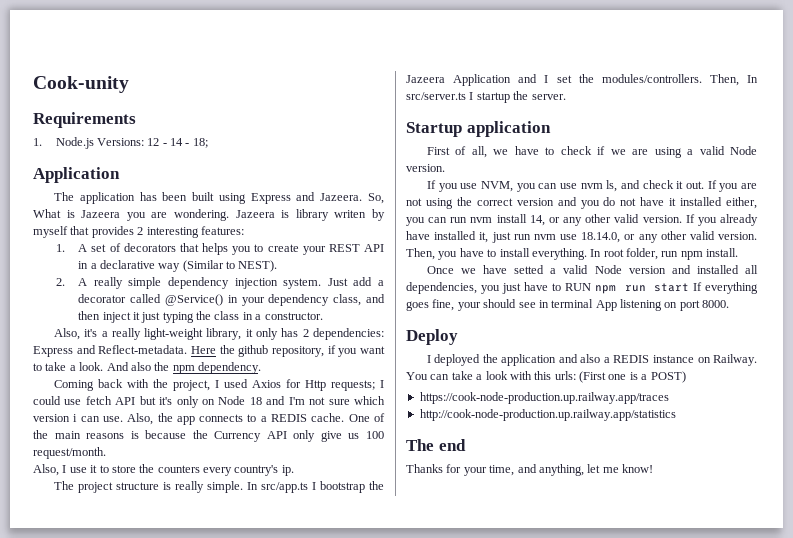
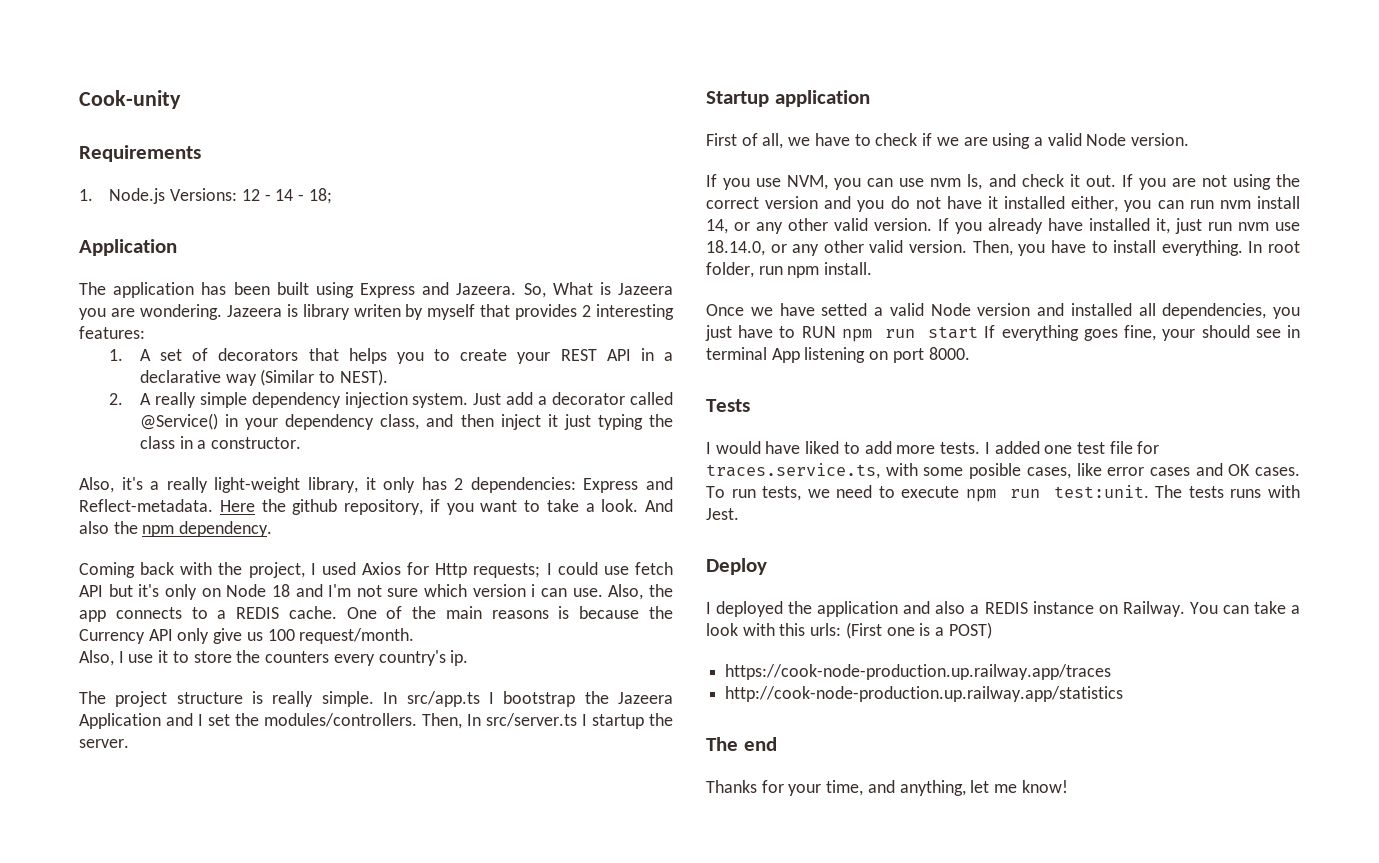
(730, 304) none -> [706,399,750,412] [706,441,1160,454] [706,463,1300,479] [706,485,1300,502] [706,508,739,520] // Tests // I would have liked to add more tests. I added one test file for traces.service.ts, with some posible cases, like error cases and OK cases. To run tests, we need to execute npm run test:unit. The tests runs with Jest.

